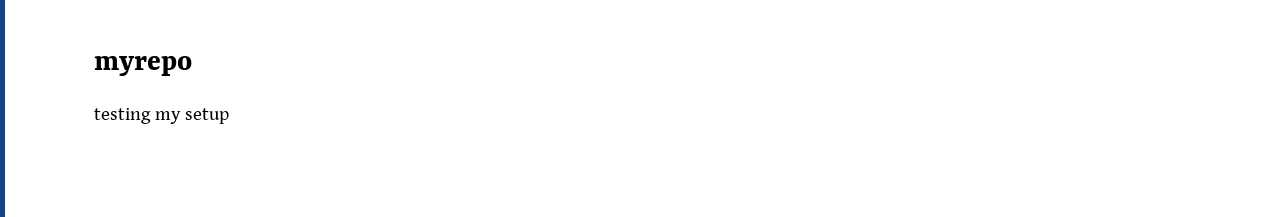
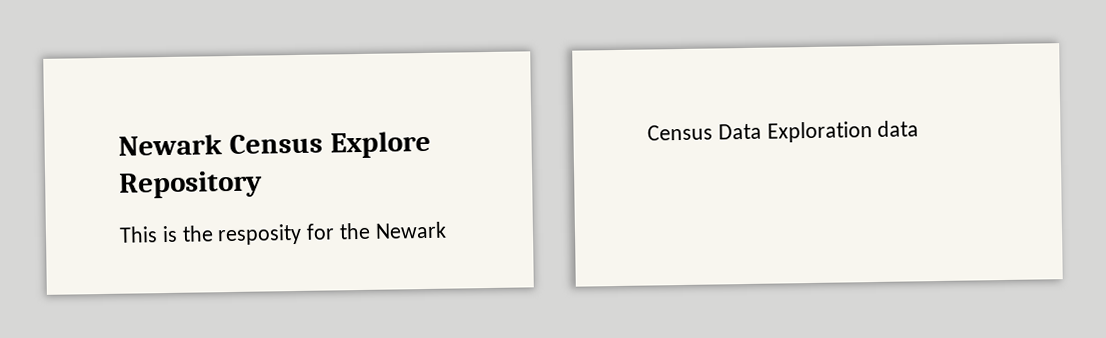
[94,56,192,76] [94,108,229,124] myrepo // testing my setup -> [118,130,431,159] [119,170,263,199] [119,221,447,246] [647,120,920,143] Newark Census Explore Repository // This is the resposity for the Newark Census Data Exploration data

